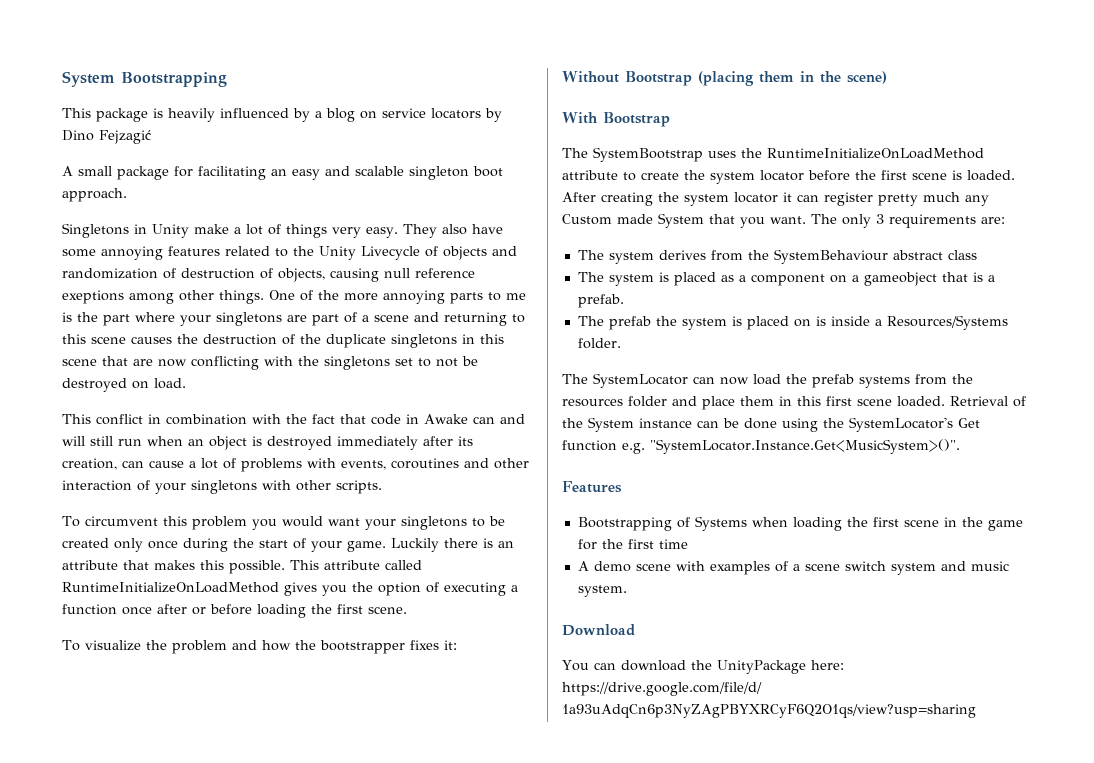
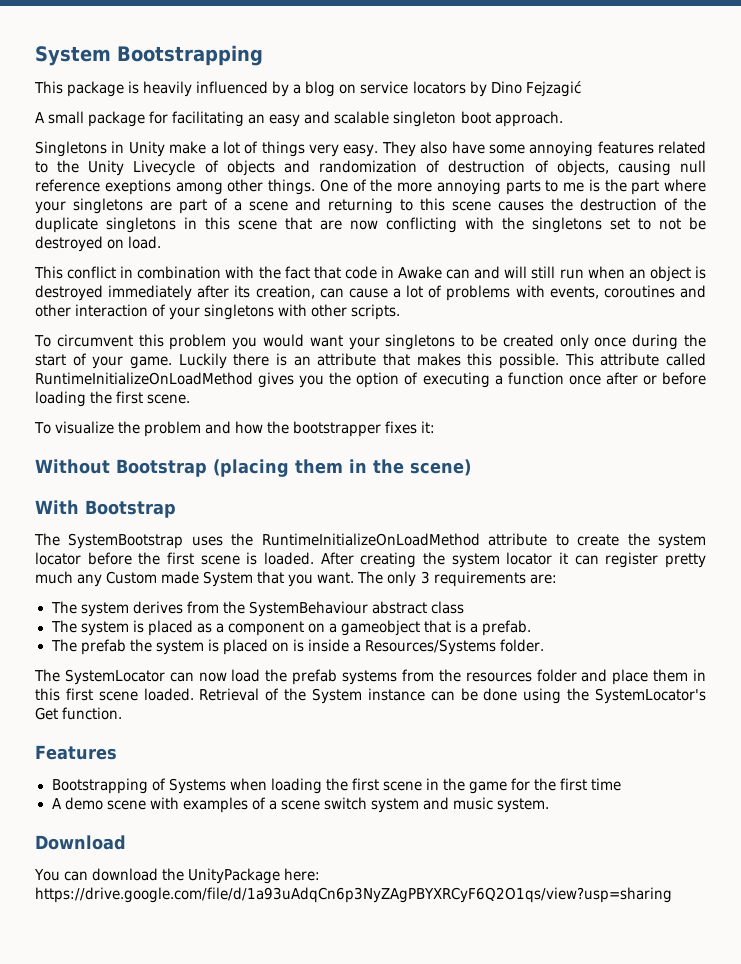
[562,439,960,454] function e.g. "SystemLocator.Instance.Get<MusicSystem>()". -> [62,707,123,720] function.

